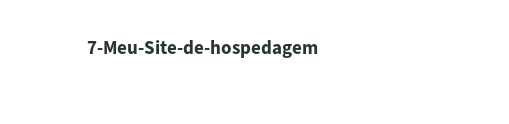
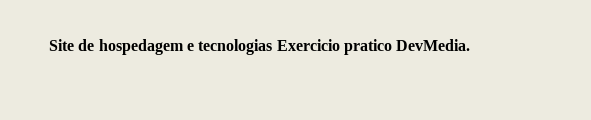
[87,40,318,58] 7-Meu-Site-de-hospedagem -> [49,39,471,55] Site de hospedagem e tecnologias Exercicio pratico DevMedia.

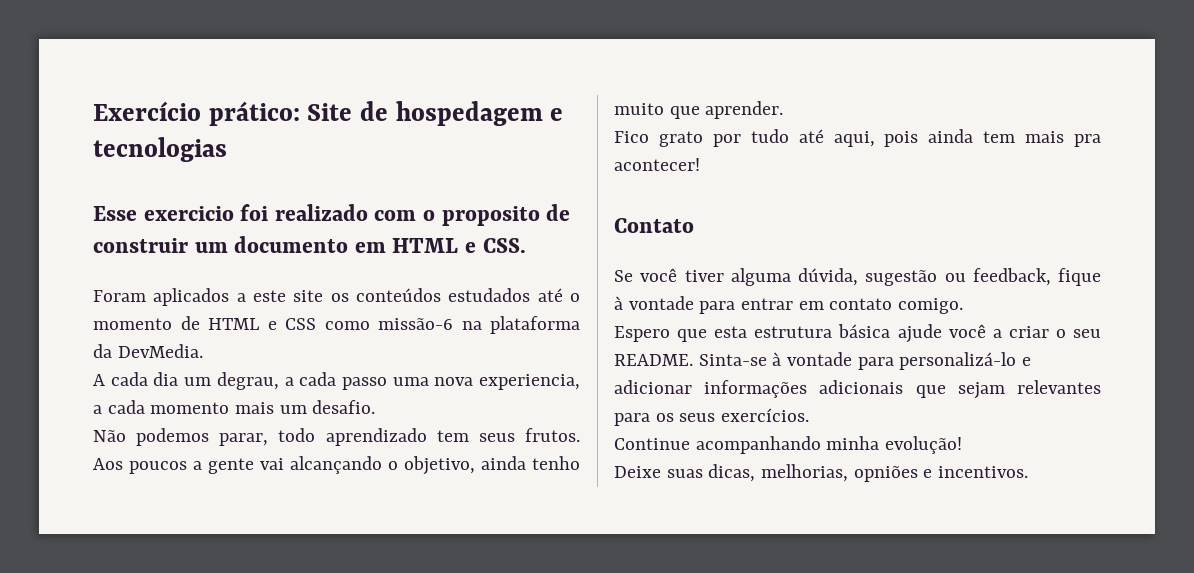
(49, 45) none -> [93,101,300,126] Exercício prático:
[276,39,471,55] Exercicio pratico DevMedia. -> [93,204,571,226] [93,236,526,253] [93,288,580,306] [93,316,580,334] [93,344,203,358] [93,372,580,390] [93,400,376,414] [93,428,580,446] [93,456,580,475] [614,101,784,119] [614,129,1101,147] [614,158,700,171] [614,218,694,233] [614,268,1101,286] [614,296,964,314] [614,324,1101,343] [614,352,1032,370] [614,380,1101,399] [614,408,810,426] [614,436,963,454] [614,464,1029,482] // Esse exercicio foi realizado com o proposito de construir um documento em HTML e CSS. // Foram aplicados a este site os conteúdos estudados até o momento de HTML e CSS como missão-6 na plataforma da DevMedia. // A cada dia um degrau, a cada passo uma nova experiencia, a cada momento mais um desafio. // Não podemos parar, todo aprendizado tem seus frutos. Aos poucos a gente vai alcançando o objetivo, ainda tenho muito que aprender. // Fico grato por tudo até aqui, pois ainda tem mais pra acontecer! // Contato // Se você tiver alguma dúvida, sugestão ou feedback, fique à vontade para entrar em contato comigo. // Espero que esta estrutura básica ajude você a criar o seu README. Sinta-se à vontade para personalizá-lo e adicionar informações adicionais que sejam relevantes para os seus exercícios. // Continue acompanhando minha evolução! // Deixe suas dicas, melhorias, opniões e incentivos.

